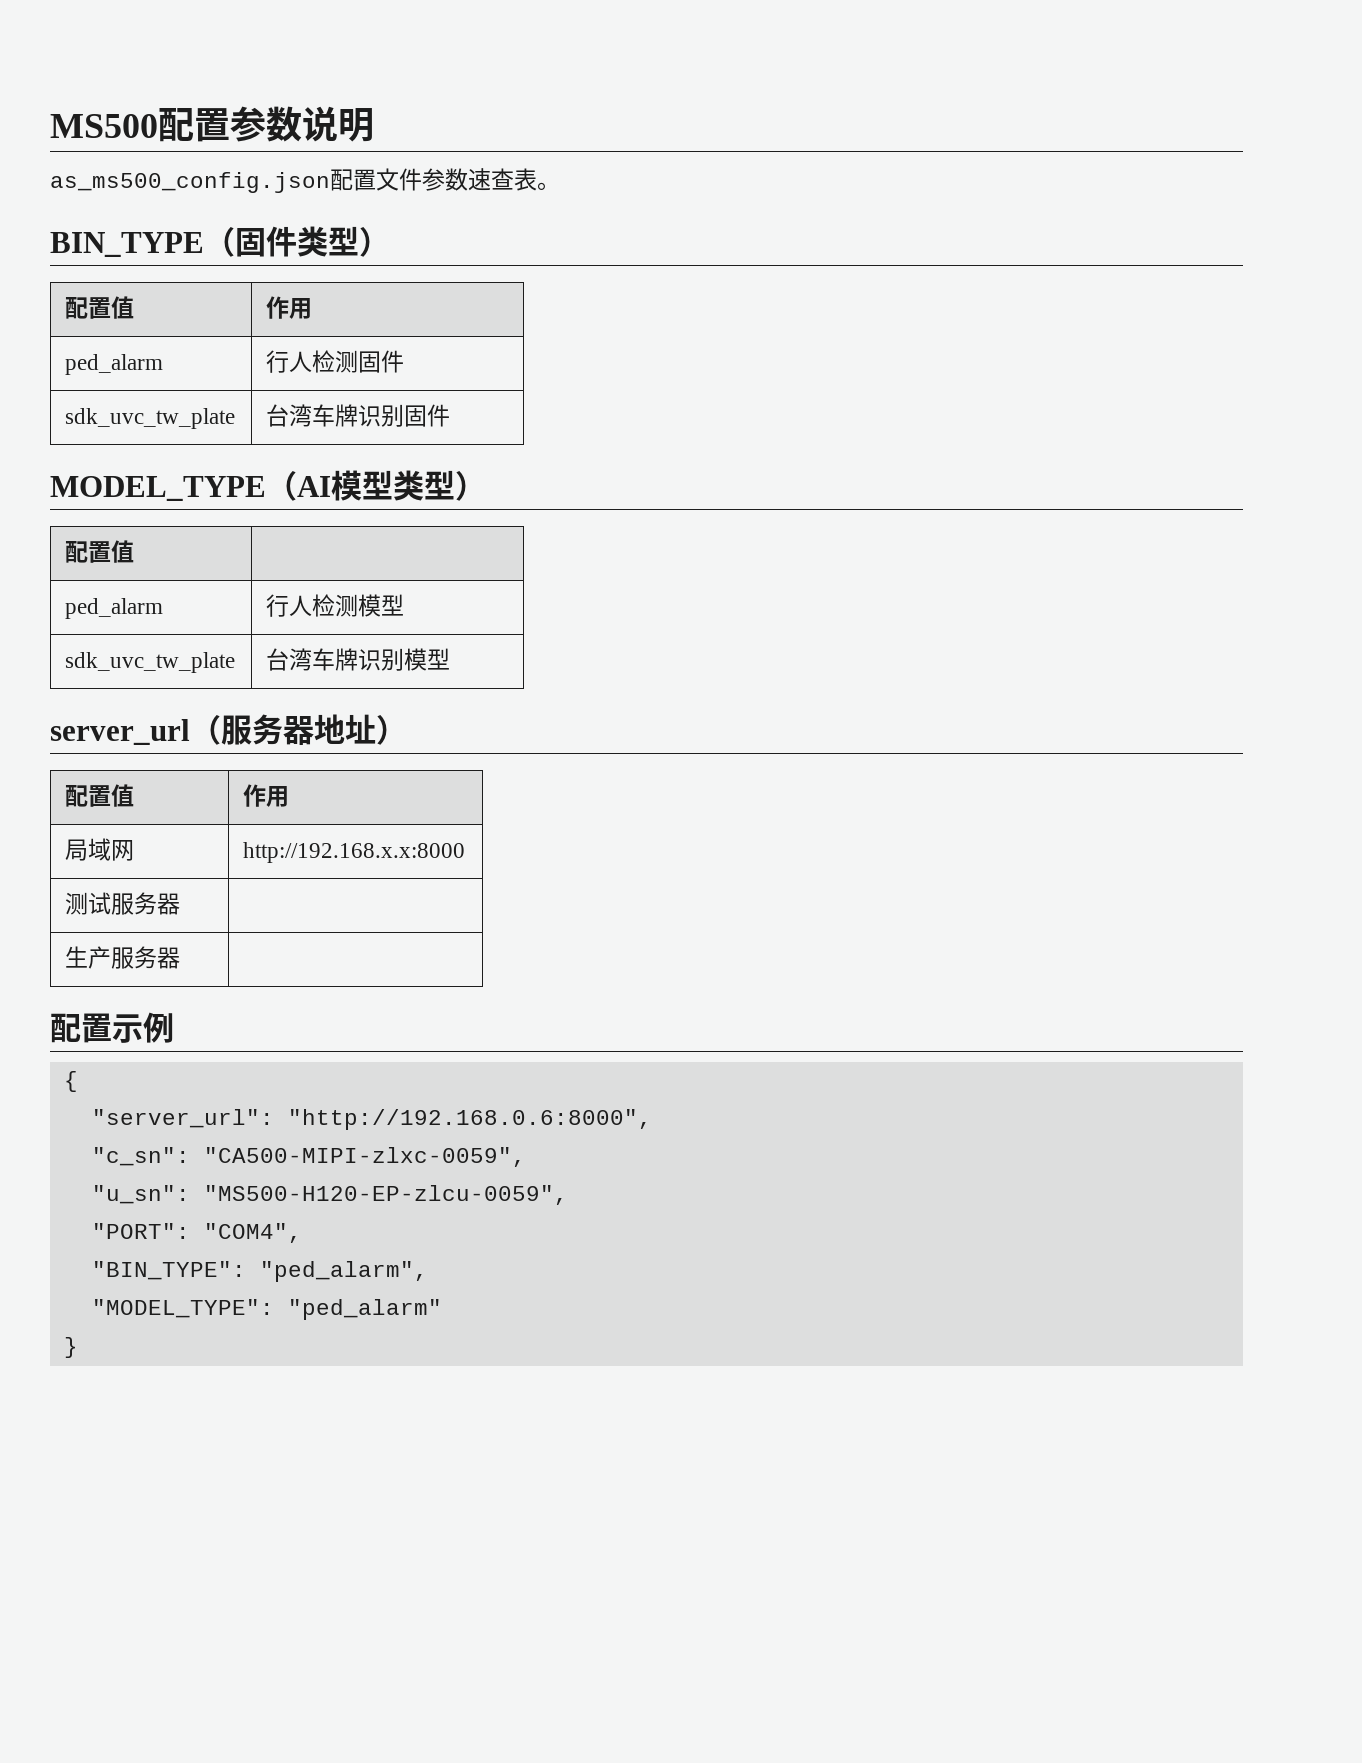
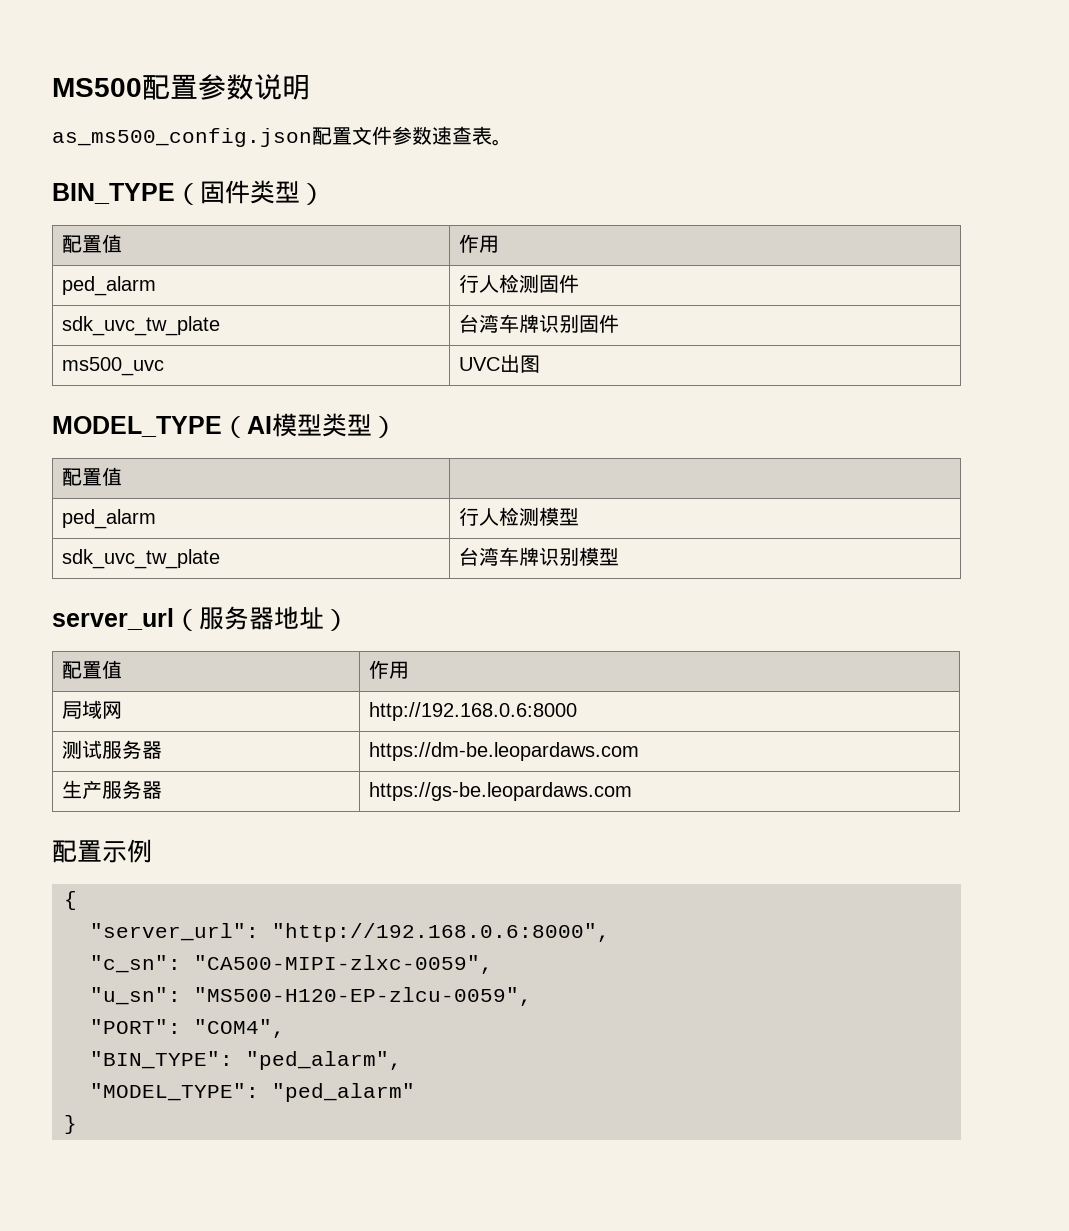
(451, 415) none -> [61,357,164,376] [458,354,540,373] // ms500_uvc | UVC出图
[243,842,466,863] http://192.168.x.x:8000 -> [368,702,577,721] http://192.168.0.6:8000
(181, 904) none -> [368,742,639,761] https://dm-be.leopardaws.com
(181, 958) none -> [368,782,632,801] https://gs-be.leopardaws.com

